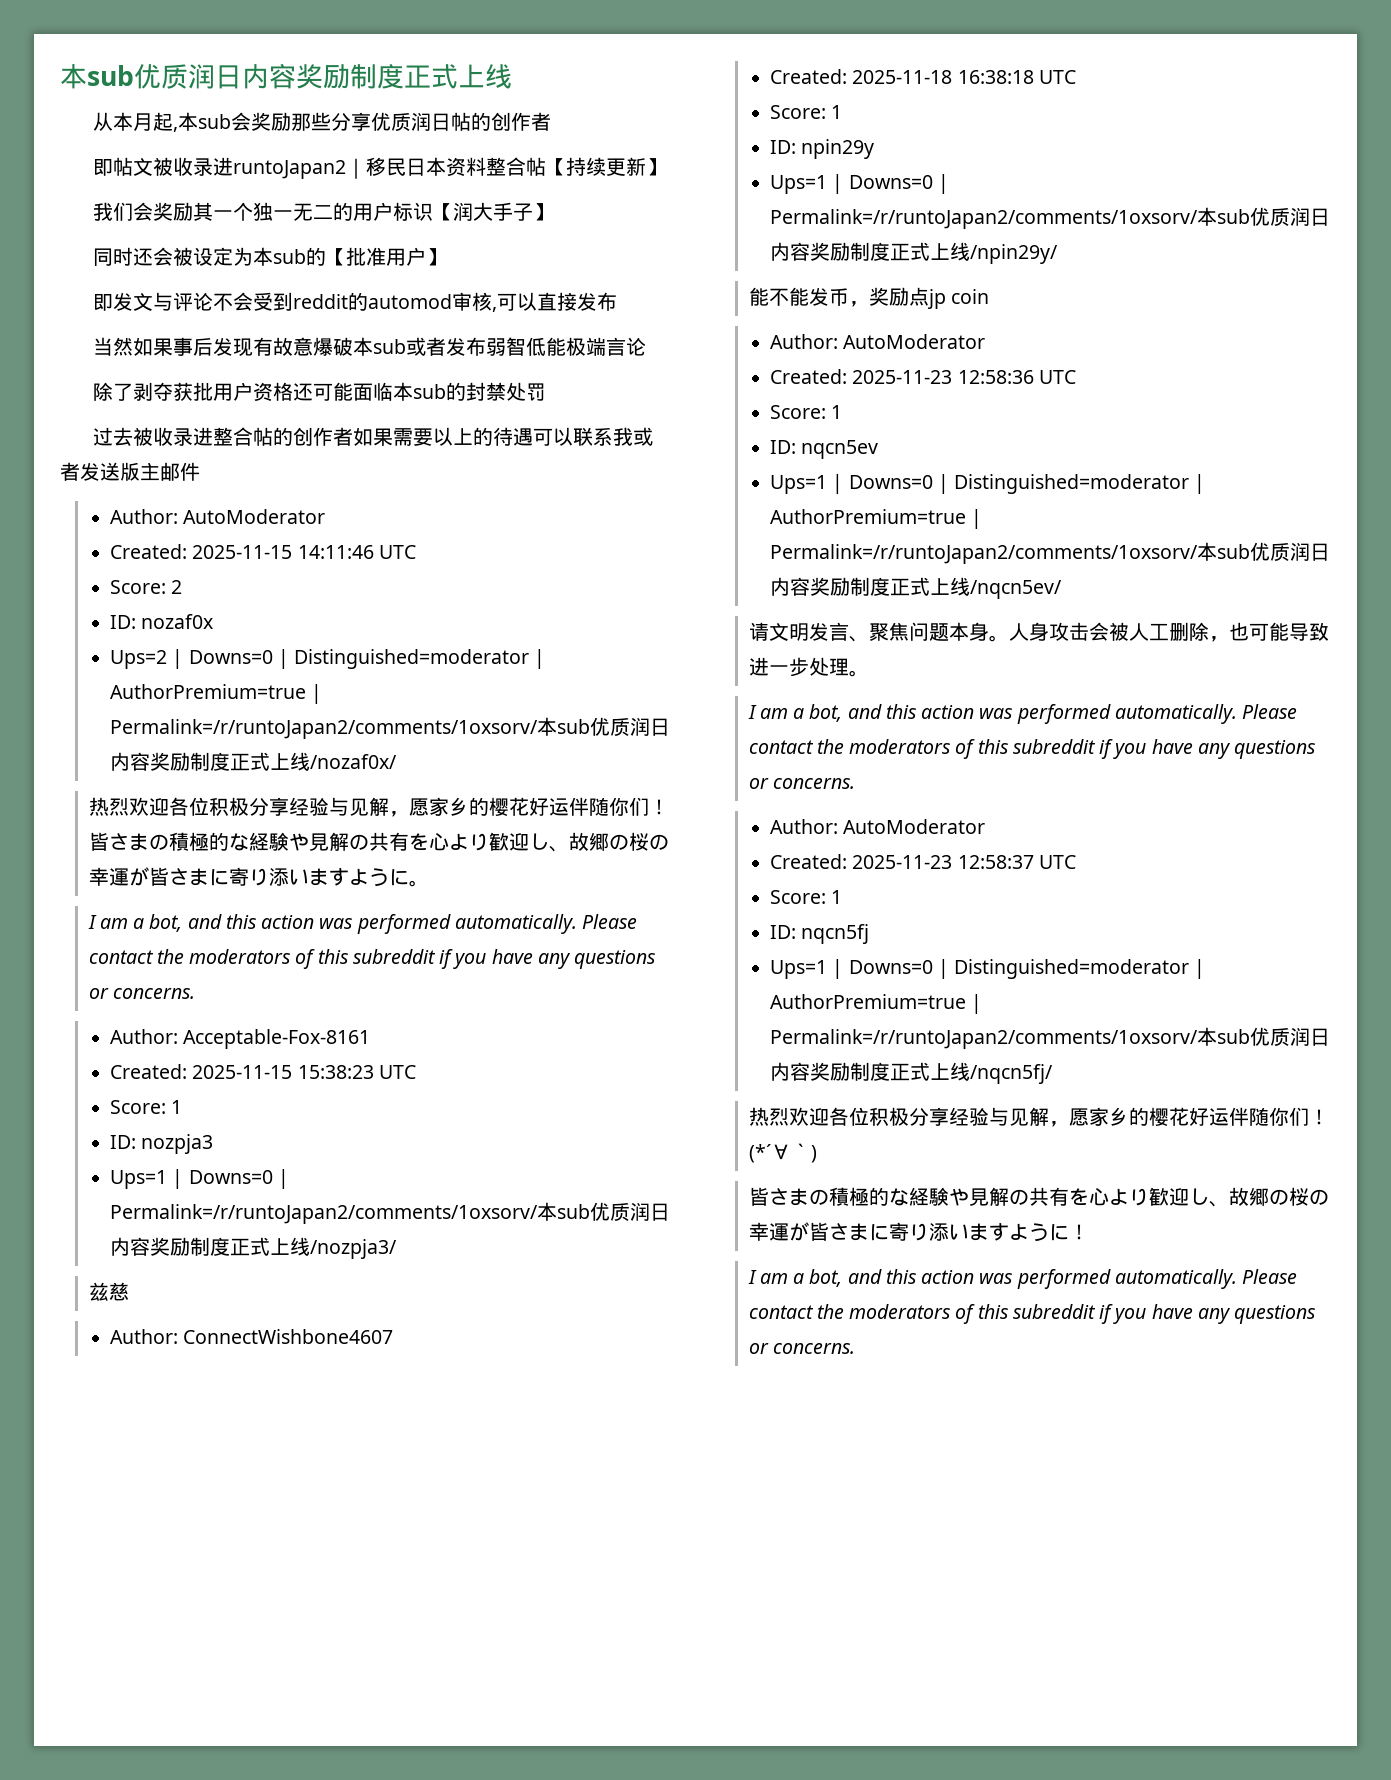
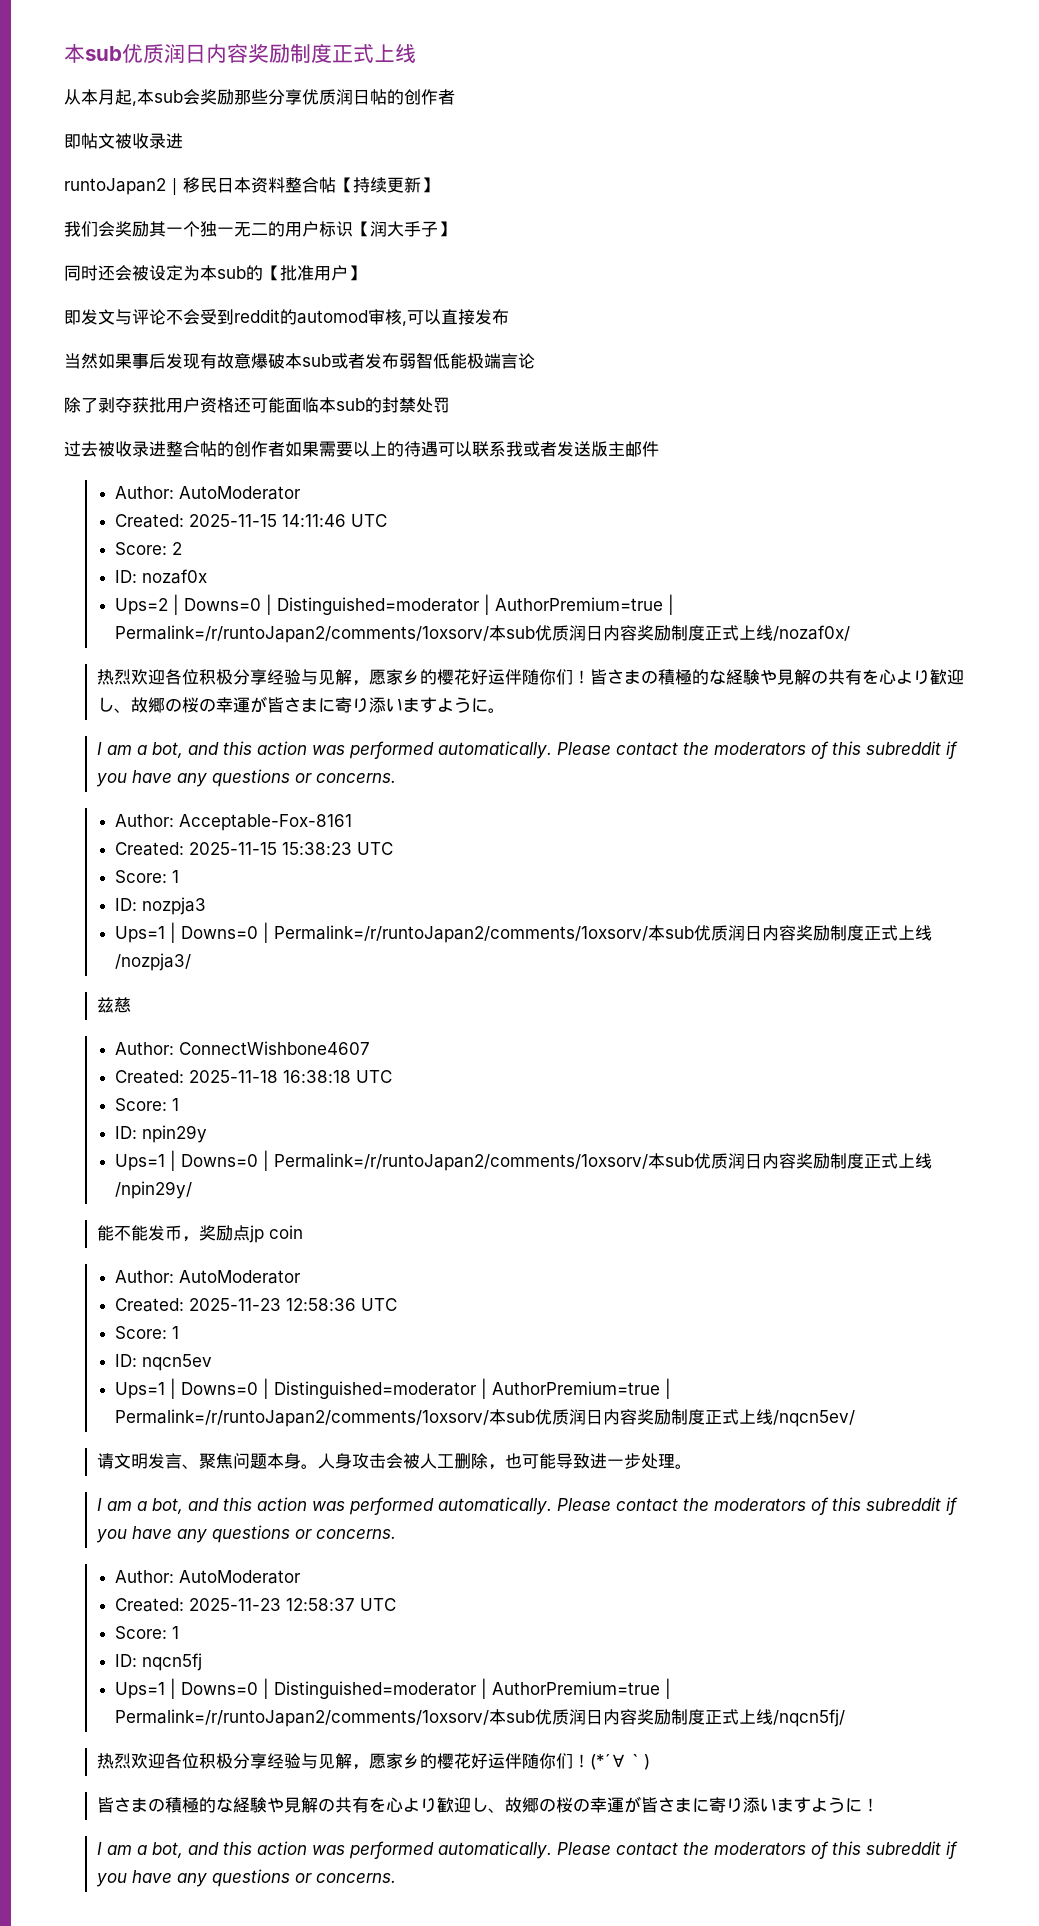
(233, 166) none -> (183, 141) //

